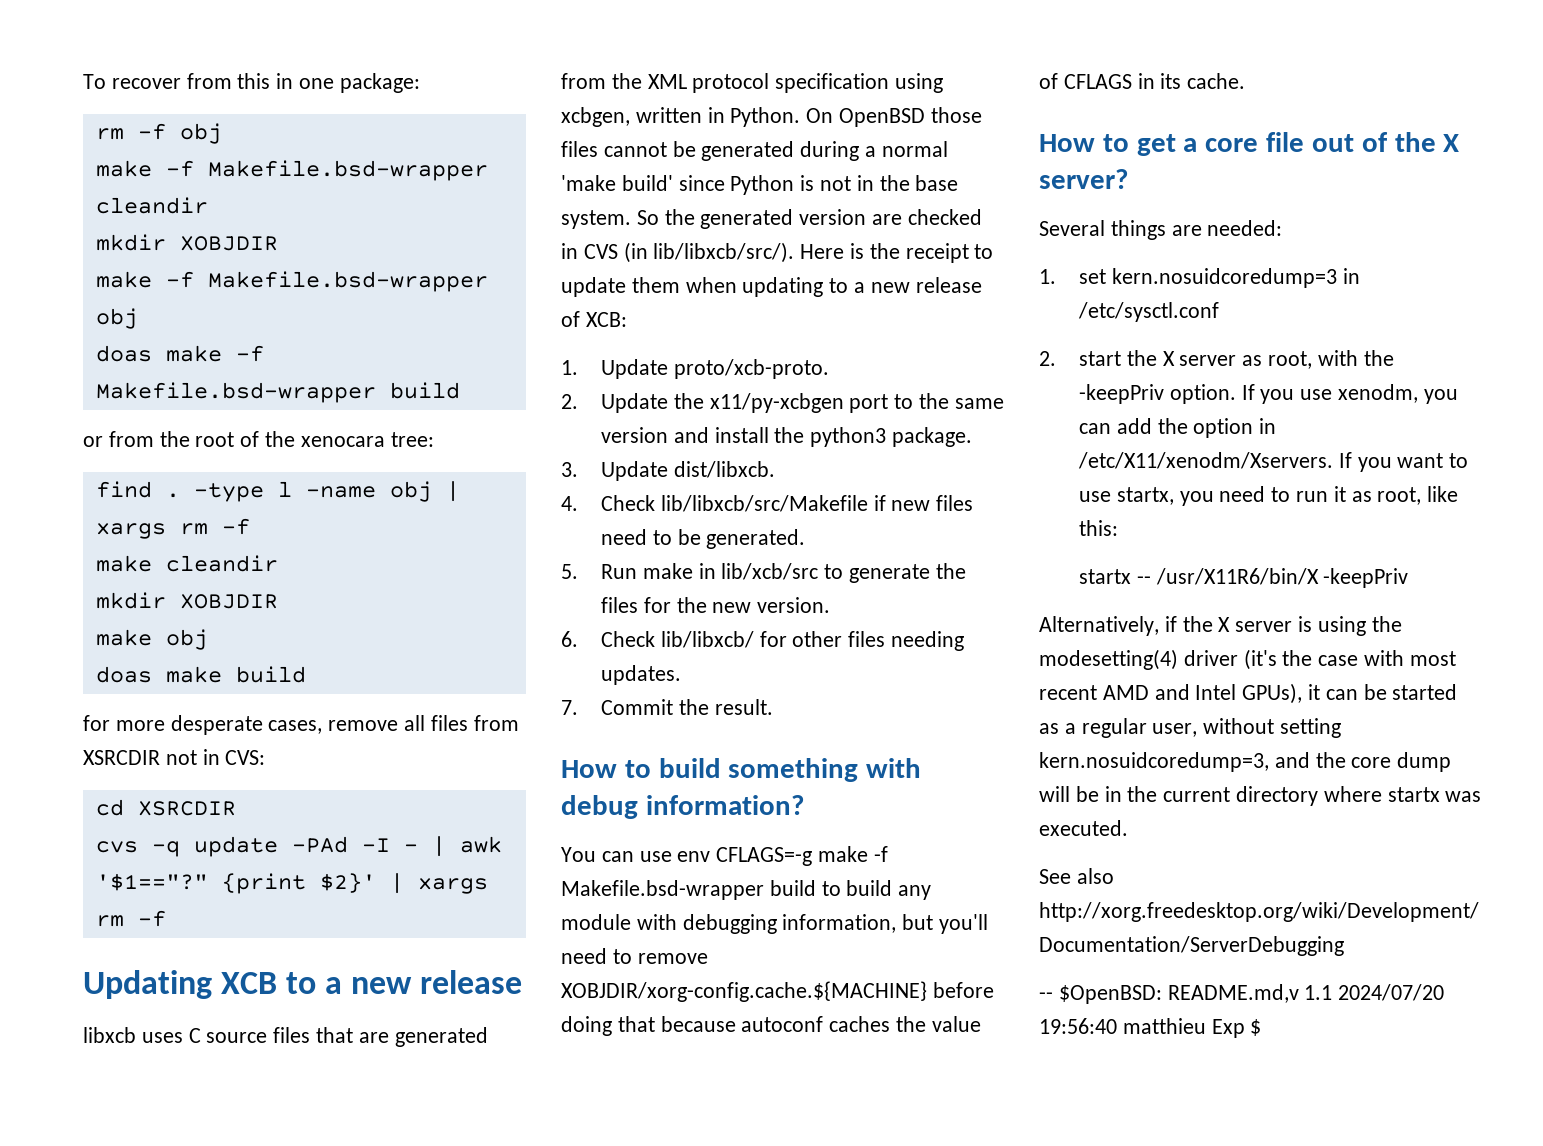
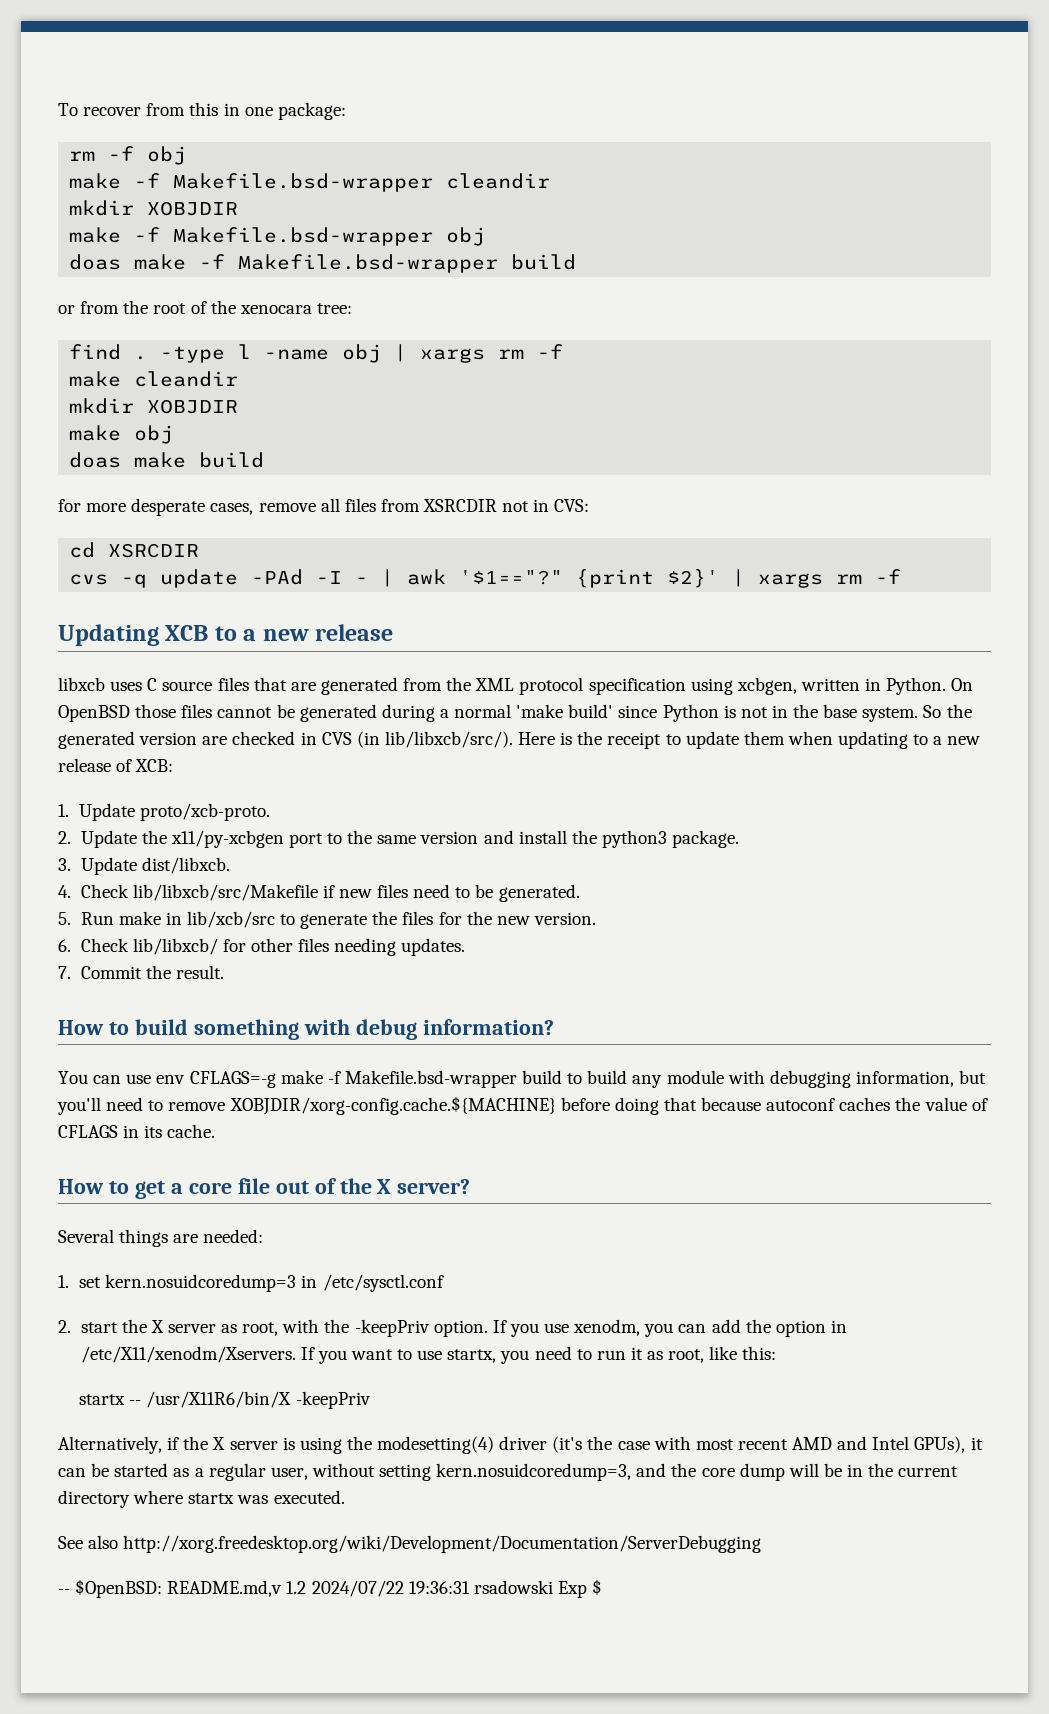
[1304,984,1445,1001] [1039,1018,1206,1034] 1.1 2024/07/20 19:56:40 matthieu -> [286,1580,553,1597] 1.2 2024/07/22 19:36:31 rsadowski

